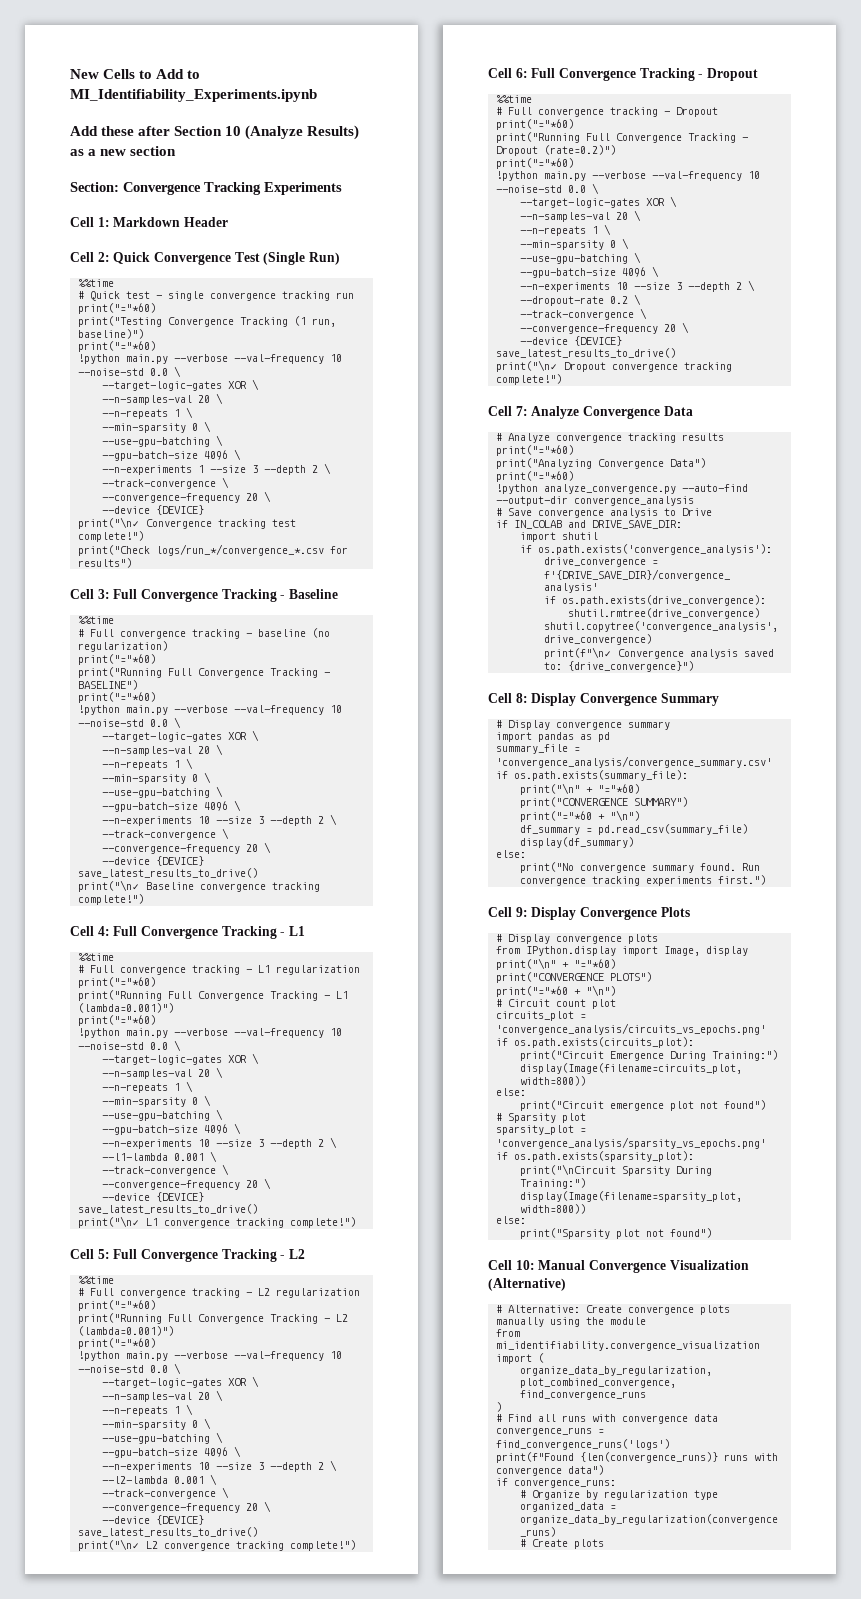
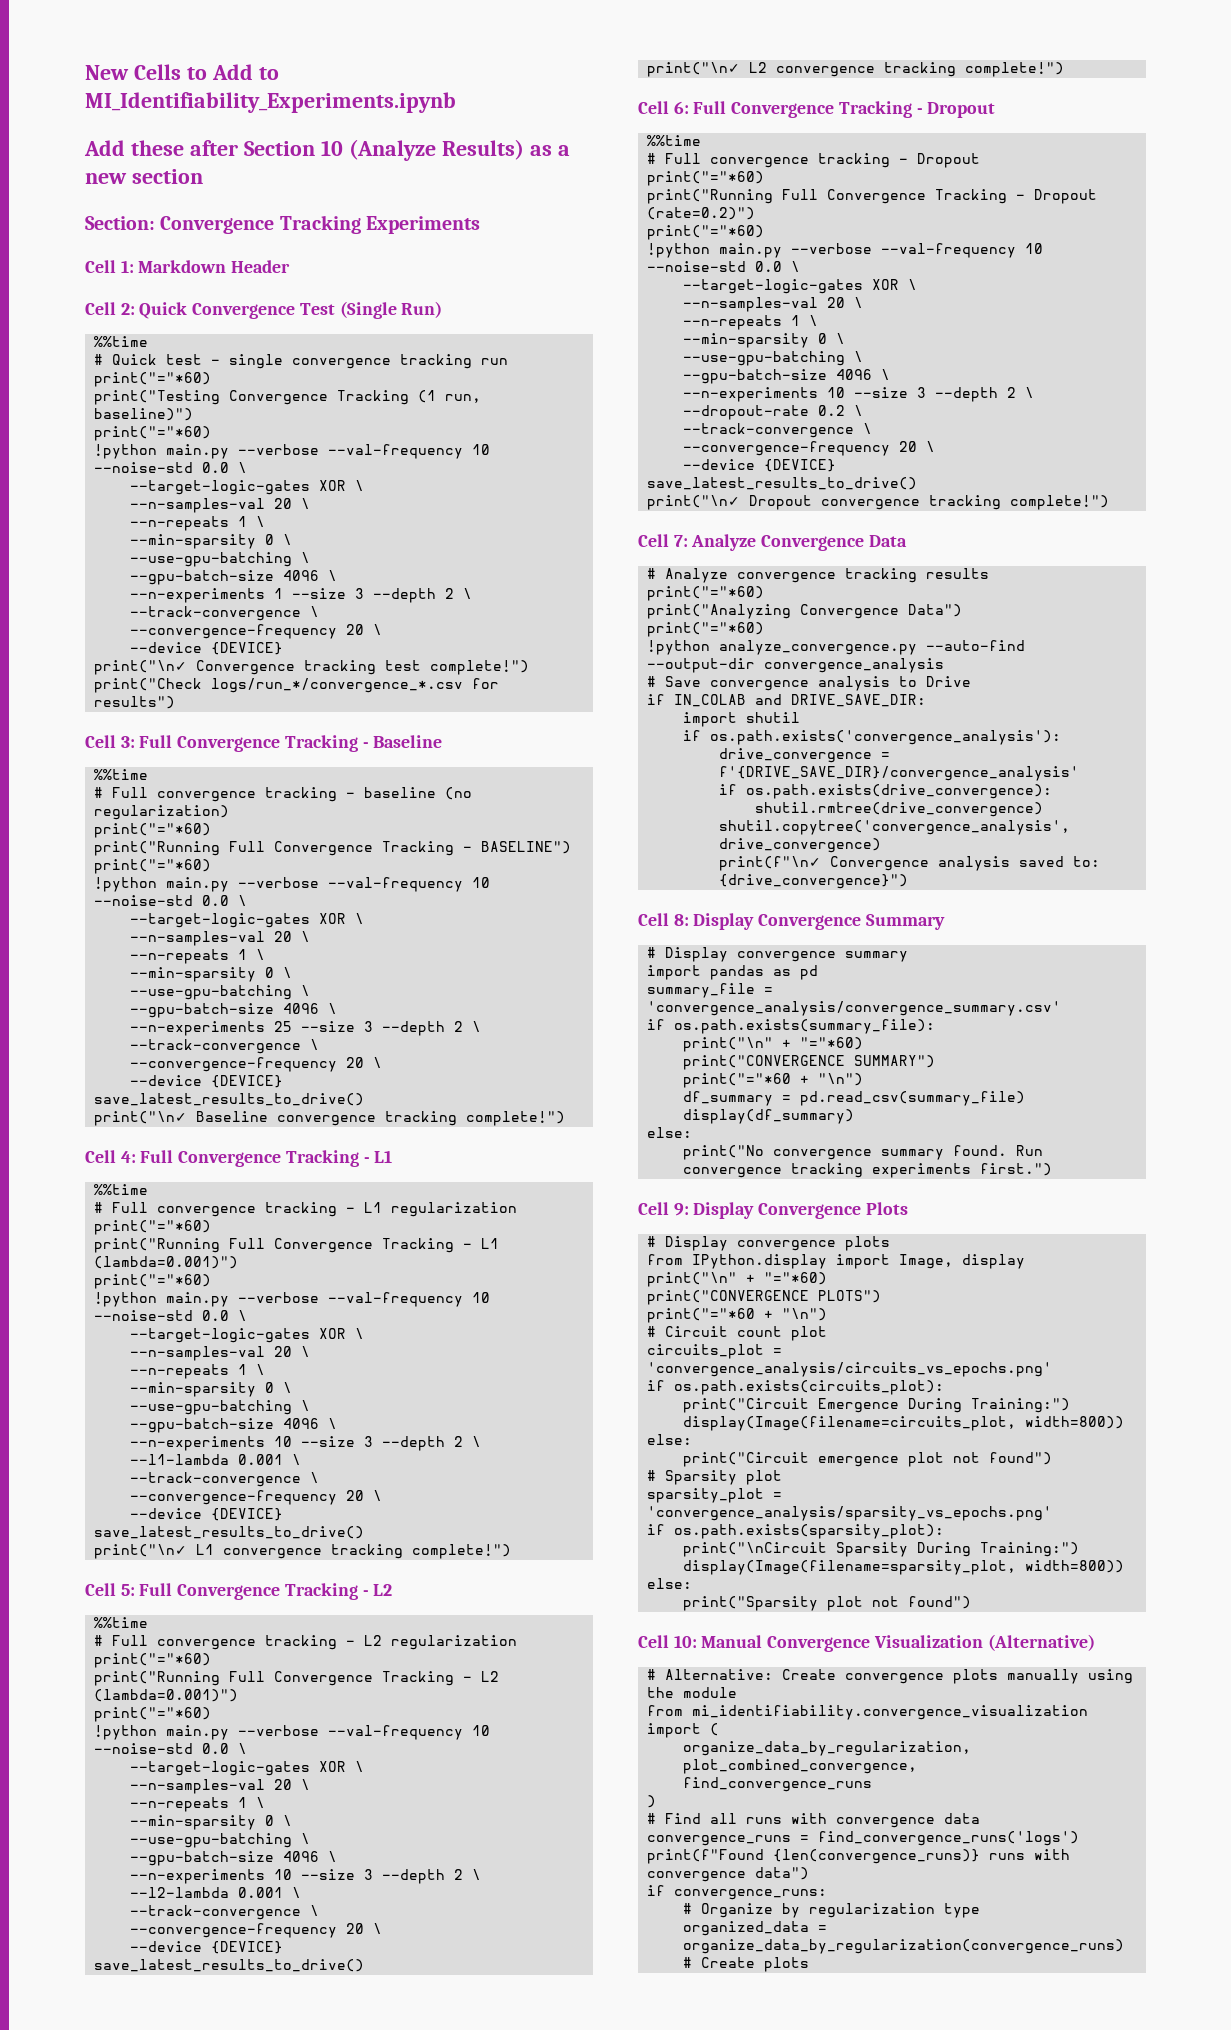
[197,816,210,824] 10 -> [274,1021,293,1032] 25

